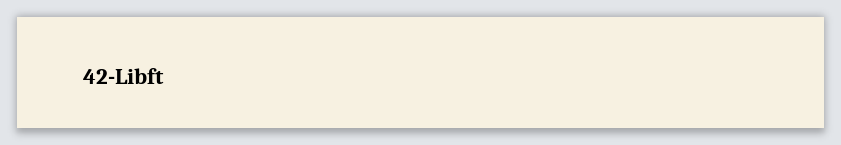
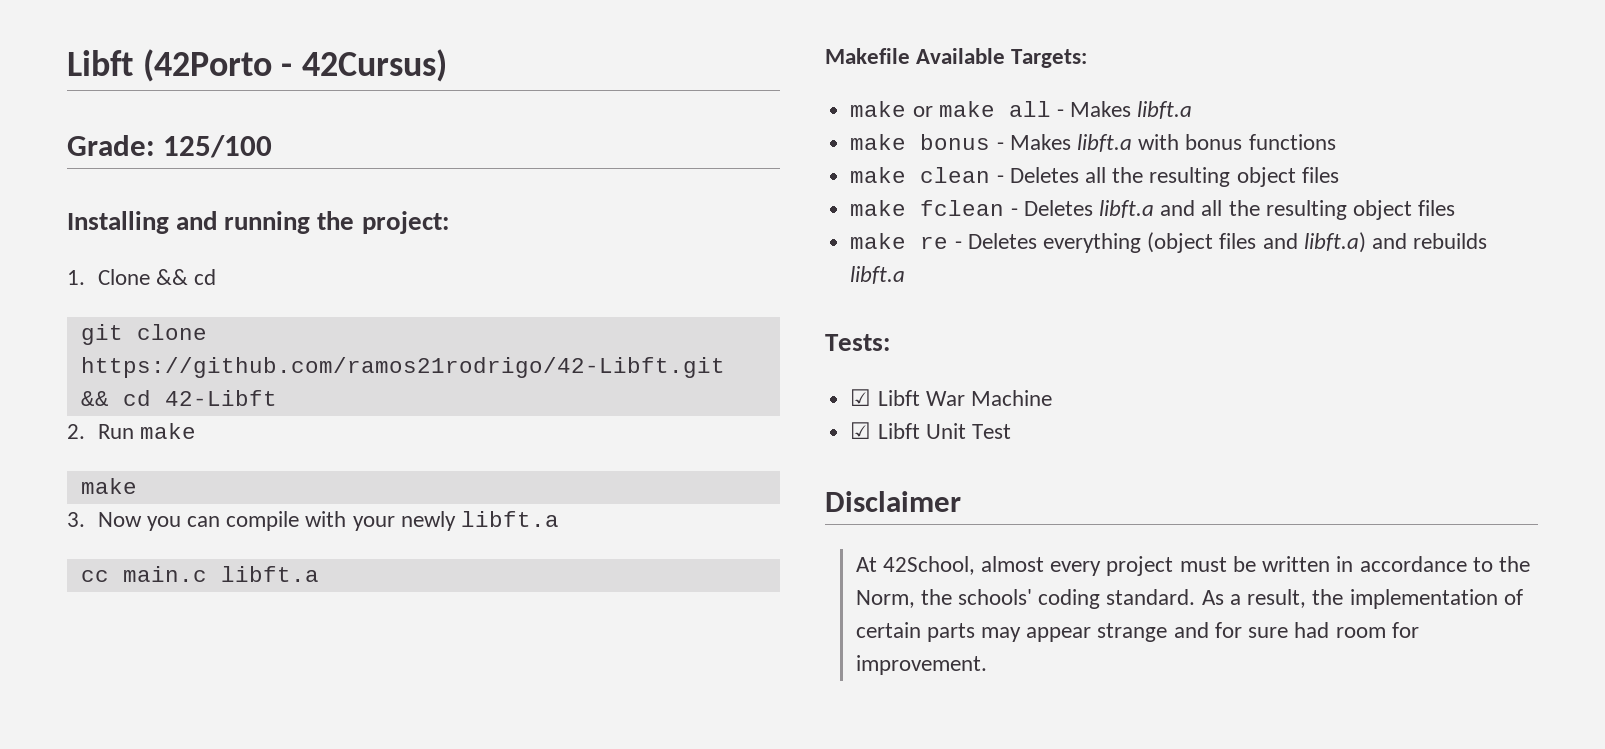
[83,68,164,84] 42-Libft -> [67,49,448,82] [67,135,273,158] [67,211,449,234] [67,269,217,285] [80,324,207,345] [80,357,725,378] [80,390,277,406] [67,423,196,439] [80,478,137,494] [67,511,560,531] [80,566,319,582] [825,48,1088,68] [850,101,1193,119] [850,134,1336,152] [850,167,1339,187] [850,200,1456,220] [850,232,1488,253] [850,266,906,284] [825,334,890,351] [850,389,1052,406] [850,422,1011,439] [825,491,961,512] [855,556,1530,576] [855,589,1523,609] [855,622,1419,642] [855,655,987,675] Libft (42Porto - 42Cursus) // Grade: 125/100 // Installing and running the project: // 1. Clone && cd // git clone https://github.com/ramos21rodrigo/42-Libft.git && cd 42-Libft // 2. Run make // make // 3. Now you can compile with your newly libft.a // cc main.c libft.a // Makefile Available Targets: // make or make all - Makes libft.a // make bonus - Makes libft.a with bonus functions // make clean - Deletes all the resulting object files // make fclean - Deletes libft.a and all the resulting object files // make re - Deletes everything (object files and libft.a) and rebuilds libft.a // Tests: // ☑ Libft War Machine // ☑ Libft Unit Test // Disclaimer // At 42School, almost every project must be written in accordance to the Norm, the schools' coding standard. As a result, the implementation of certain parts may appear strange and for sure had room for improvement.

